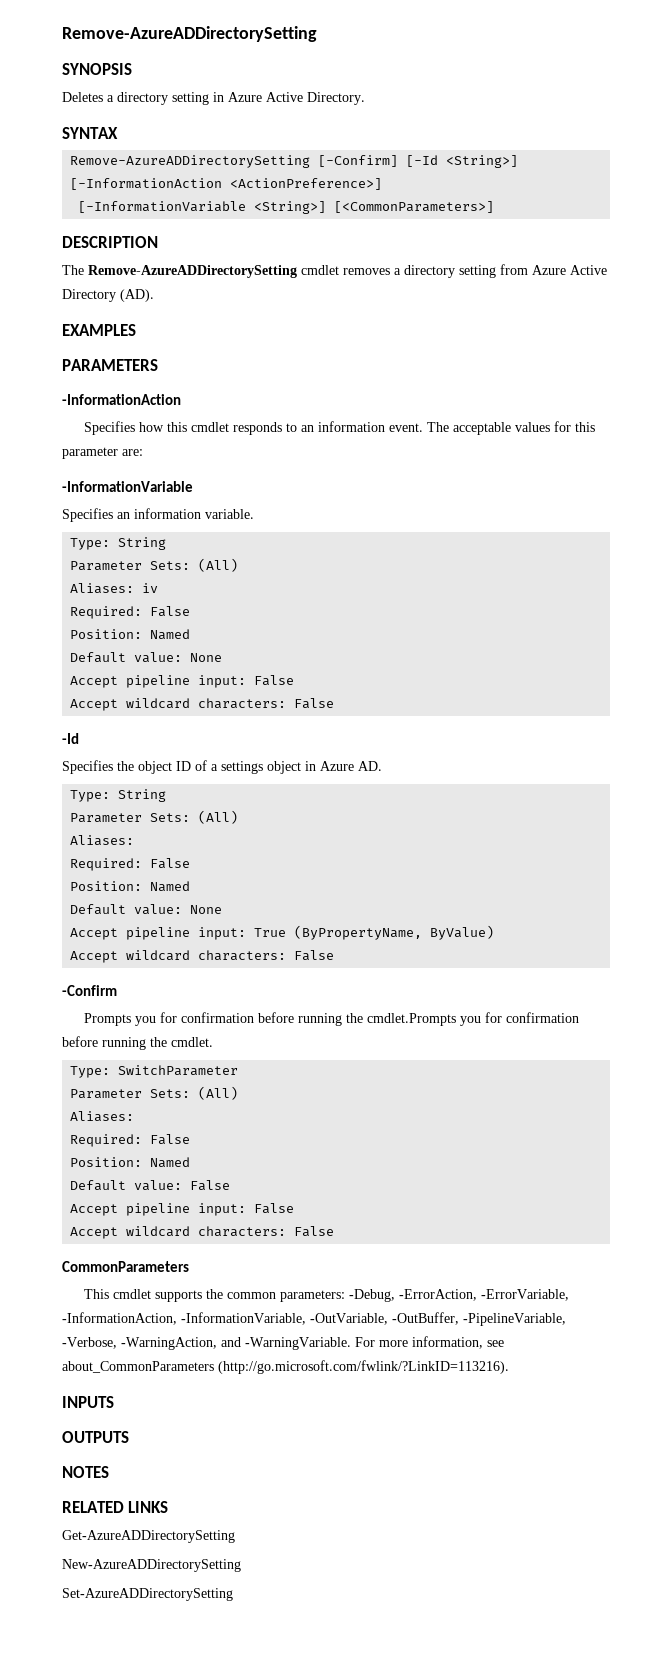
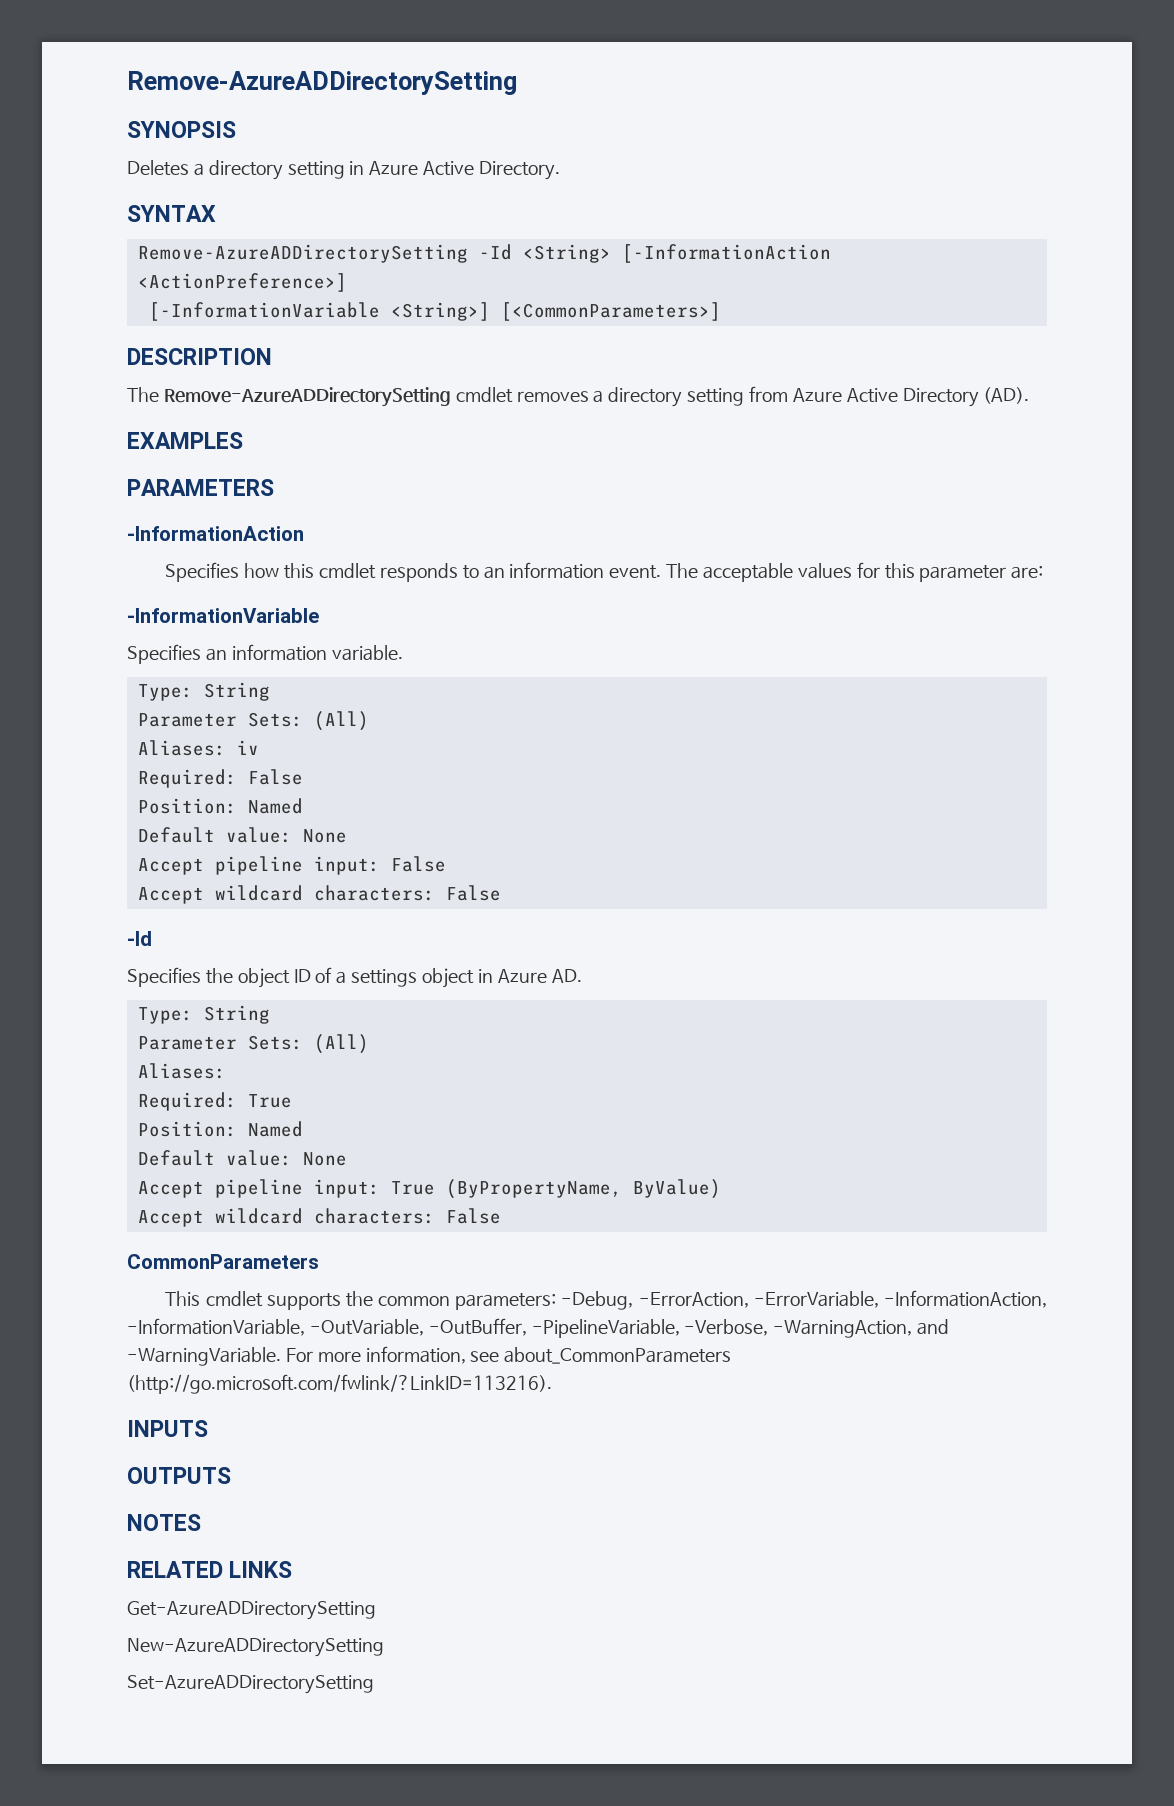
[318,155,519,168] [-Confirm] [-Id <String>] -> [478,244,611,263] -Id <String>
[150,858,191,869] False -> [247,1094,292,1108] True
[62,985,117,996] [83,1012,579,1026] [62,1036,213,1050] [70,1065,239,1078] [70,1086,239,1100] [70,1111,135,1122] [70,1134,191,1147] [70,1157,191,1168] [70,1180,231,1191] [70,1203,295,1216] [70,1226,335,1239] // -Confirm // Prompts you for confirmation before running the cmdlet.Prompts you for confirmation before running the cmdlet. // Type: SwitchParameter // Parameter Sets: (All) // Aliases: // Required: False // Position: Named // Default value: False // Accept pipeline input: False // Accept wildcard characters: False -> (501, 1216) none

